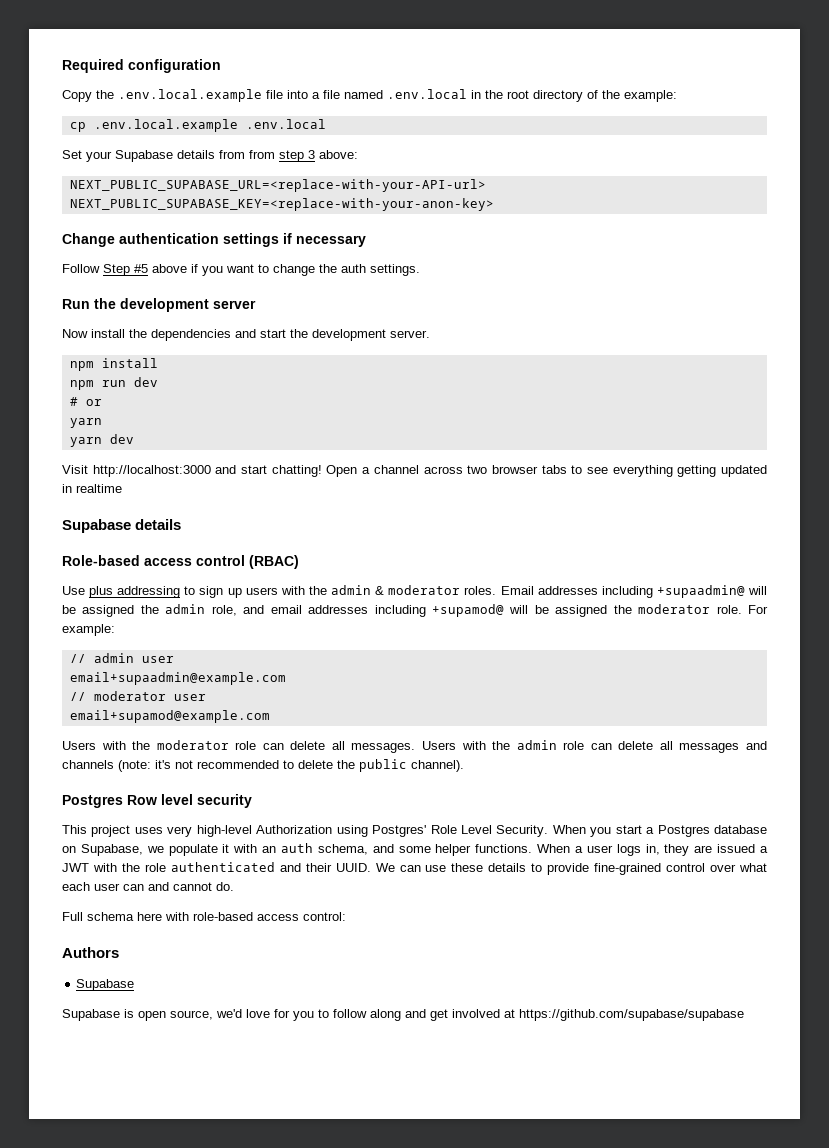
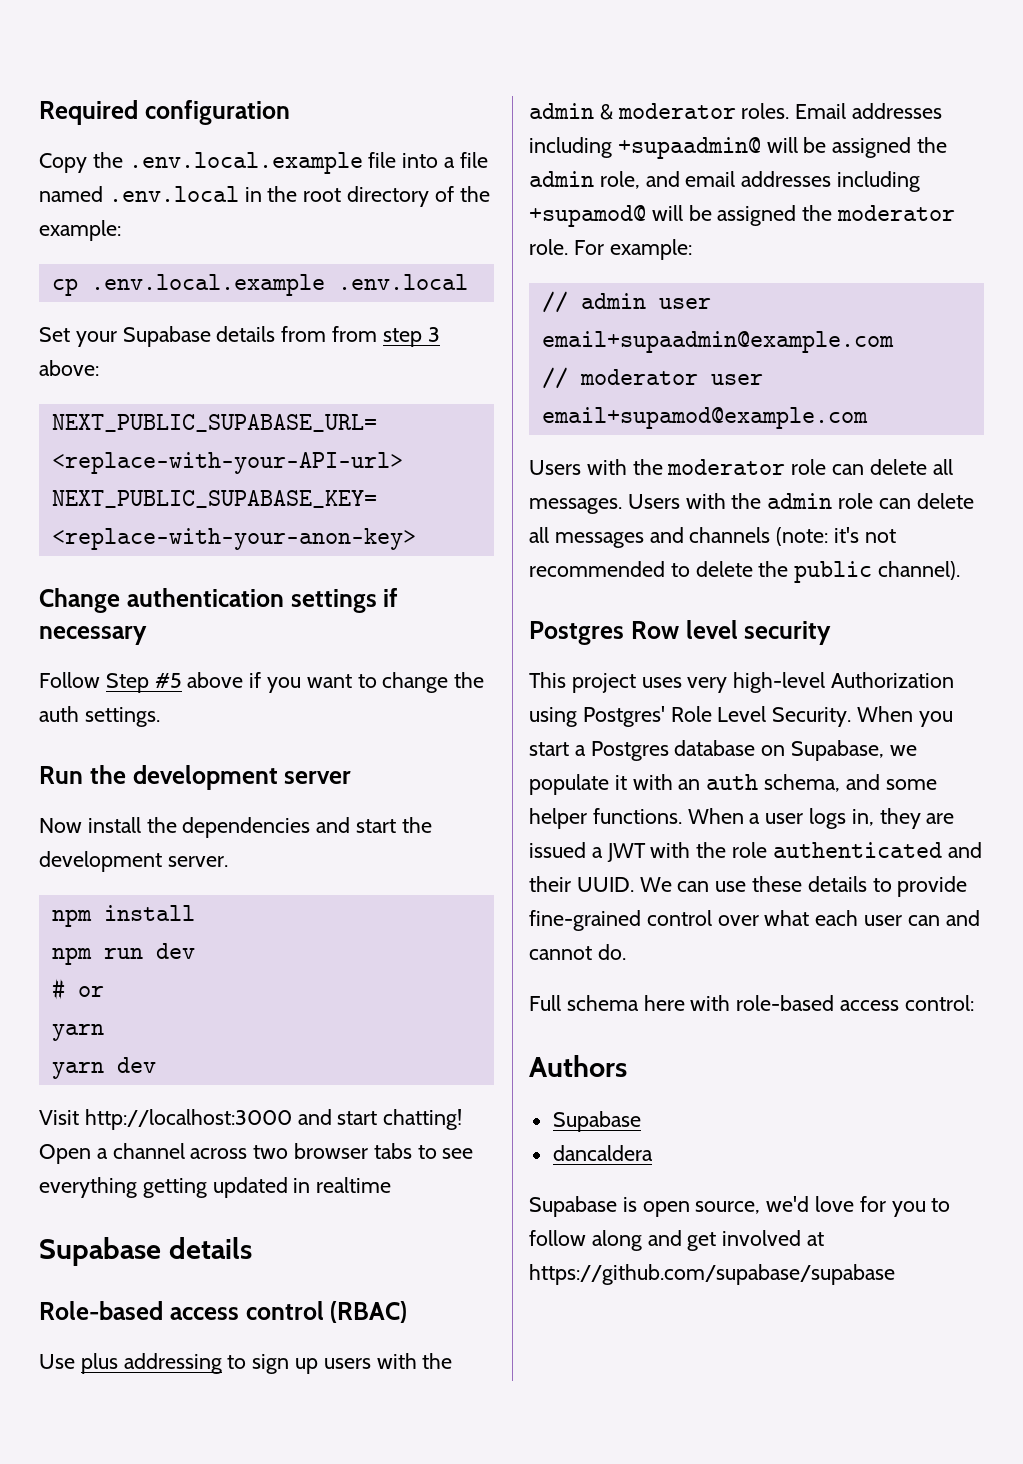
(135, 985) none -> [552,1145,653,1161] // dancaldera

